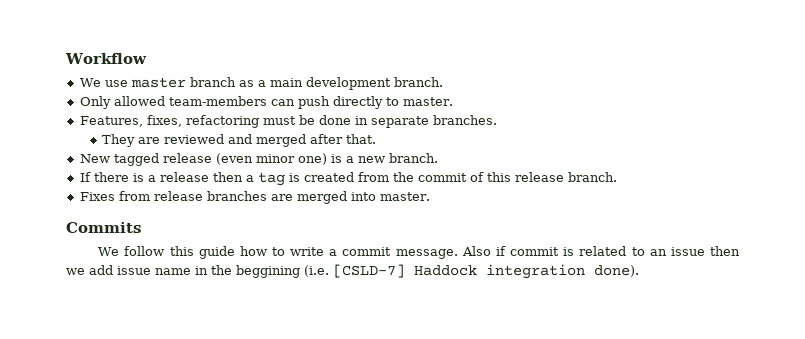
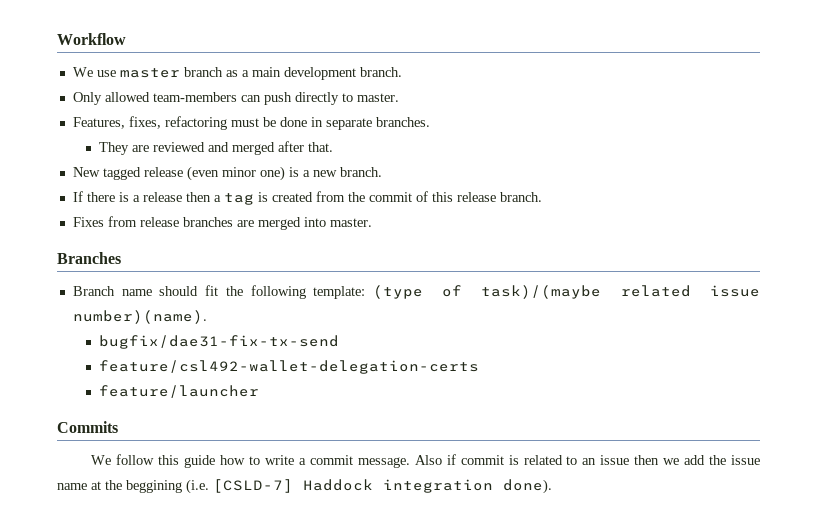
(430, 196) none -> [57,252,121,264] [72,285,760,299] [72,310,207,324] [99,335,340,349] [99,360,480,374] [99,385,260,398] // Branches // Branch name should fit the following template: (type of task)/(maybe related issue number)(name). // bugfix/dae31-fix-tx-send // feature/csl492-wallet-delegation-certs // feature/launcher
(113, 270) none -> [709,455,727,465] the
[195,266,208,275] in -> [91,481,101,490] at

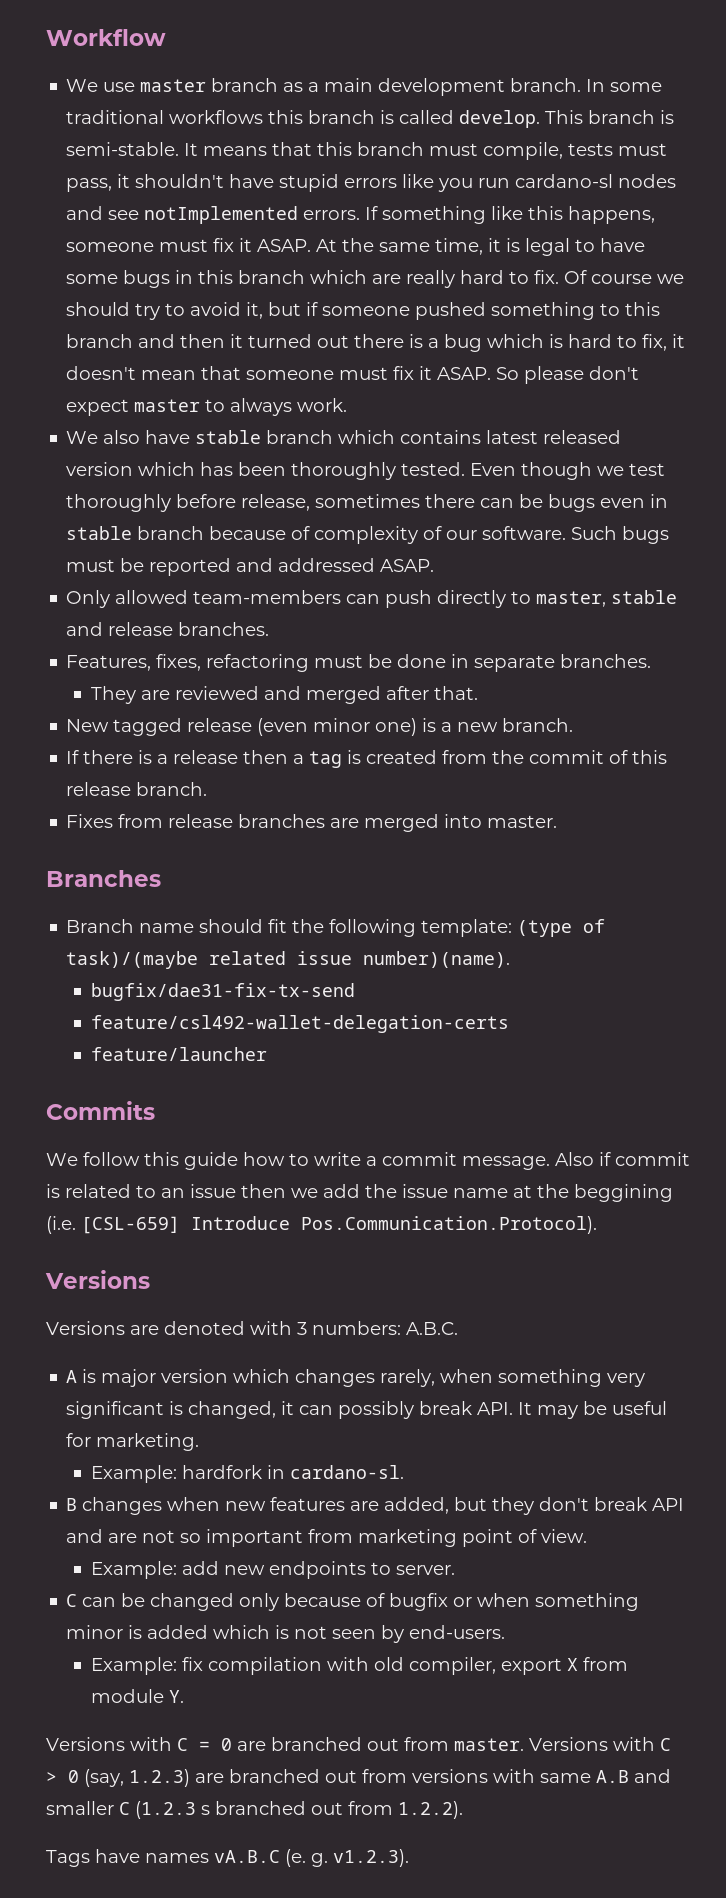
(402, 72) none -> [586,79,663,92] [66,110,675,128] [66,142,668,160] [66,174,677,192] [66,206,656,224] [66,238,646,256] [66,270,685,288] [66,302,661,320] [66,334,686,352] [66,366,640,384] [66,398,348,416] [66,430,622,444] [66,462,666,480] [66,494,669,512] [66,526,670,544] [66,558,435,576] In some traditional workflows this branch is called develop. This branch is semi-stable. It means that this branch must compile, tests must pass, it shouldn't have stupid errors like you run cardano-sl nodes and see notImplemented errors. If something like this happens, someone must fix it ASAP. At the same time, it is legal to have some bugs in this branch which are really hard to fix. Of course we should try to avoid it, but if someone pushed something to this branch and then it turned out there is a bug which is hard to fix, it doesn't mean that someone must fix it ASAP. So please don't expect master to always work. // We also have stable branch which contains latest released version which has been thoroughly tested. Even though we test thoroughly before release, sometimes there can be bugs even in stable branch because of complexity of our software. Such bugs must be reported and addressed ASAP.
[356,93,399,102] master. -> [536,590,678,607] [66,622,270,636] master, stable and release branches.
[213,479,552,494] [CSLD-7] Haddock integration done). -> [81,1216,597,1234] [45,1270,150,1289] [46,1321,458,1335] [66,1369,646,1387] [66,1401,668,1419] [66,1433,200,1451] [90,1465,404,1483] [66,1497,685,1515] [66,1529,588,1547] [90,1561,455,1579] [66,1593,640,1611] [66,1625,506,1643] [90,1657,628,1675] [90,1689,184,1703] [46,1737,671,1751] [46,1769,671,1787] [46,1801,463,1819] [46,1849,409,1867] [CSL-659] Introduce Pos.Communication.Protocol). // Versions // Versions are denoted with 3 numbers: A.B.C. // A is major version which changes rarely, when something very significant is changed, it can possibly break API. It may be useful for marketing. // Example: hardfork in cardano-sl. // B changes when new features are added, but they don't break API and are not so important from marketing point of view. // Example: add new endpoints to server. // C can be changed only because of bugfix or when something minor is added which is not seen by end-users. // Example: fix compilation with old compiler, export X from module Y. // Versions with C = 0 are branched out from master. Versions with C > 0 (say, 1.2.3) are branched out from versions with same A.B and smaller C (1.2.3 s branched out from 1.2.2). // Tags have names vA.B.C (e. g. v1.2.3).

